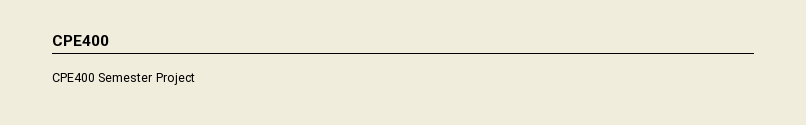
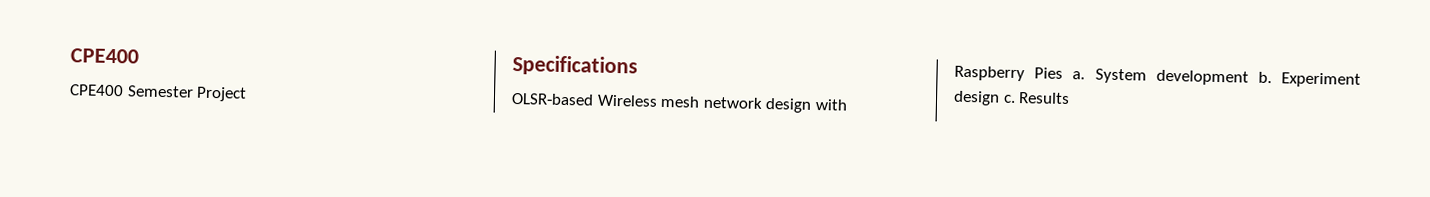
(195, 79) none -> [512,54,638,77] [511,92,848,113] [954,65,1361,88] [953,90,1071,106] // Specifications // OLSR‐based Wireless mesh network design with Raspberry Pies a. System development b. Experiment design c. Results

